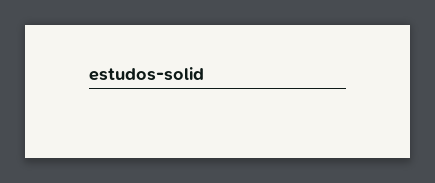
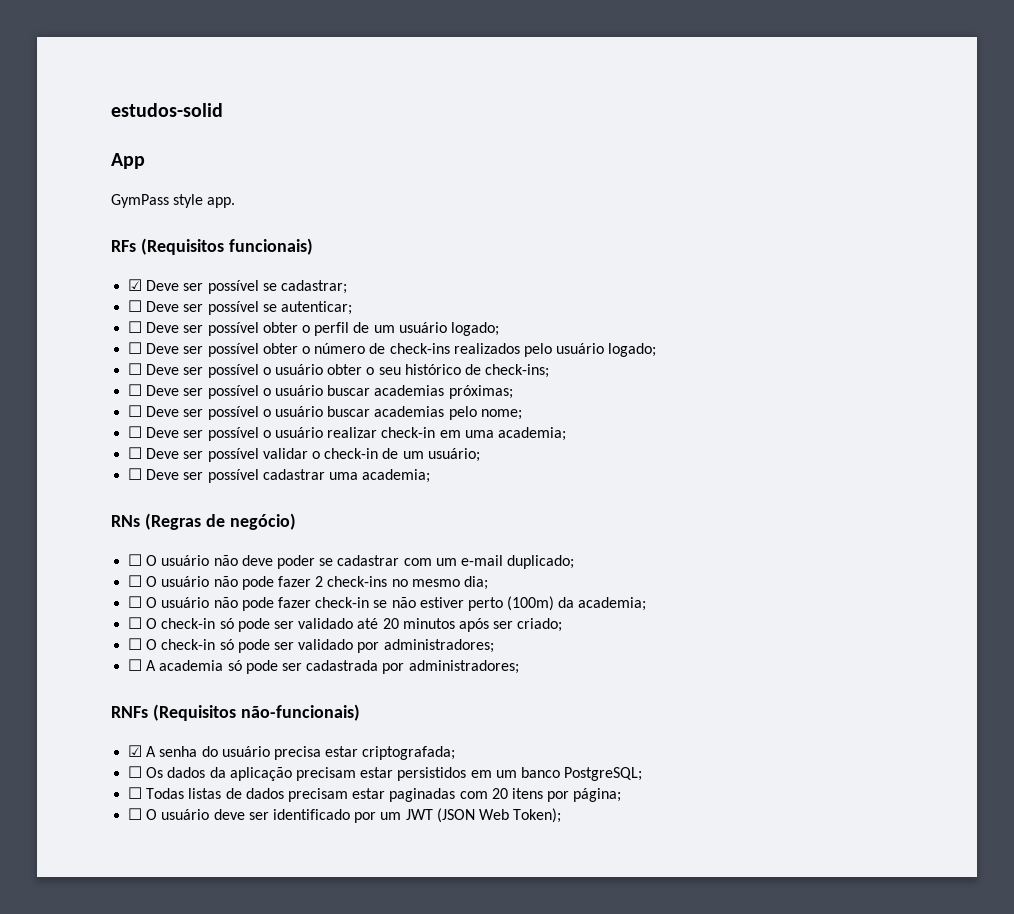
(204, 74) none -> [111,153,145,169] [111,194,236,208] [111,238,313,255] [128,279,347,294] [128,300,352,315] [128,321,499,336] [128,342,657,357] [128,363,550,378] [128,384,513,399] [128,405,522,420] [128,426,566,441] [128,447,480,462] [128,468,431,483] [111,513,296,530] [128,554,575,569] [128,575,488,590] [128,596,647,611] [128,617,563,632] [128,638,494,653] [128,659,519,674] [111,704,360,721] [128,745,456,760] [128,766,643,781] [128,787,622,802] [128,808,562,823] // App // GymPass style app. // RFs (Requisitos funcionais) // ☑ Deve ser possível se cadastrar; // ☐ Deve ser possível se autenticar; // ☐ Deve ser possível obter o perfil de um usuário logado; // ☐ Deve ser possível obter o número de check-ins realizados pelo usuário logado; // ☐ Deve ser possível o usuário obter o seu histórico de check-ins; // ☐ Deve ser possível o usuário buscar academias próximas; // ☐ Deve ser possível o usuário buscar academias pelo nome; // ☐ Deve ser possível o usuário realizar check-in em uma academia; // ☐ Deve ser possível validar o check-in de um usuário; // ☐ Deve ser possível cadastrar uma academia; // RNs (Regras de negócio) // ☐ O usuário não deve poder se cadastrar com um e-mail duplicado; // ☐ O usuário não pode fazer 2 check-ins no mesmo dia; // ☐ O usuário não pode fazer check-in se não estiver perto (100m) da academia; // ☐ O check-in só pode ser validado até 20 minutos após ser criado; // ☐ O check-in só pode ser validado por administradores; // ☐ A academia só pode ser cadastrada por administradores; // RNFs (Requisitos não-funcionais) // ☑ A senha do usuário precisa estar criptografada; // ☐ Os dados da aplicação precisam estar persistidos em um banco PostgreSQL; // ☐ Todas listas de dados precisam estar paginadas com 20 itens por página; // ☐ O usuário deve ser identificado por um JWT (JSON Web Token);

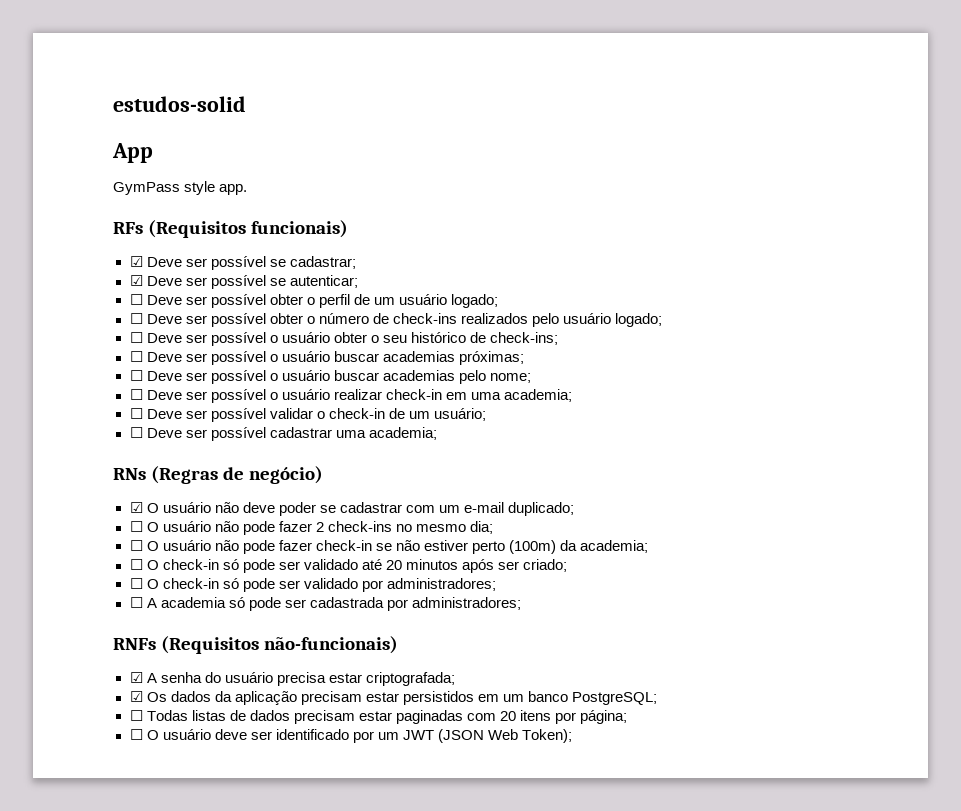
[128,300,143,312] ☐ -> [129,275,143,286] ☑
[128,554,143,566] ☐ -> [129,502,143,513] ☑
[128,766,143,778] ☐ -> [129,691,143,702] ☑

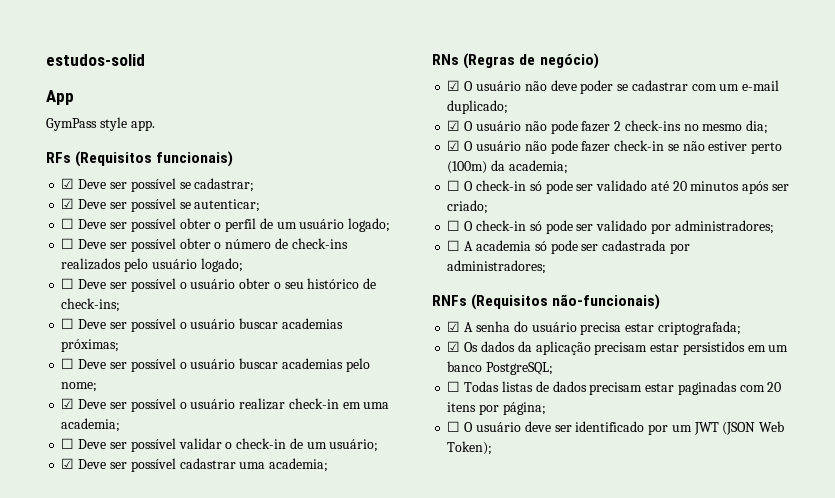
[129,389,143,400] ☐ -> [61,398,75,409] ☑
[129,427,143,438] ☐ -> [61,458,75,469] ☑
[129,521,143,532] ☐ -> [447,120,461,131] ☑
[129,540,143,551] ☐ -> [447,140,461,151] ☑

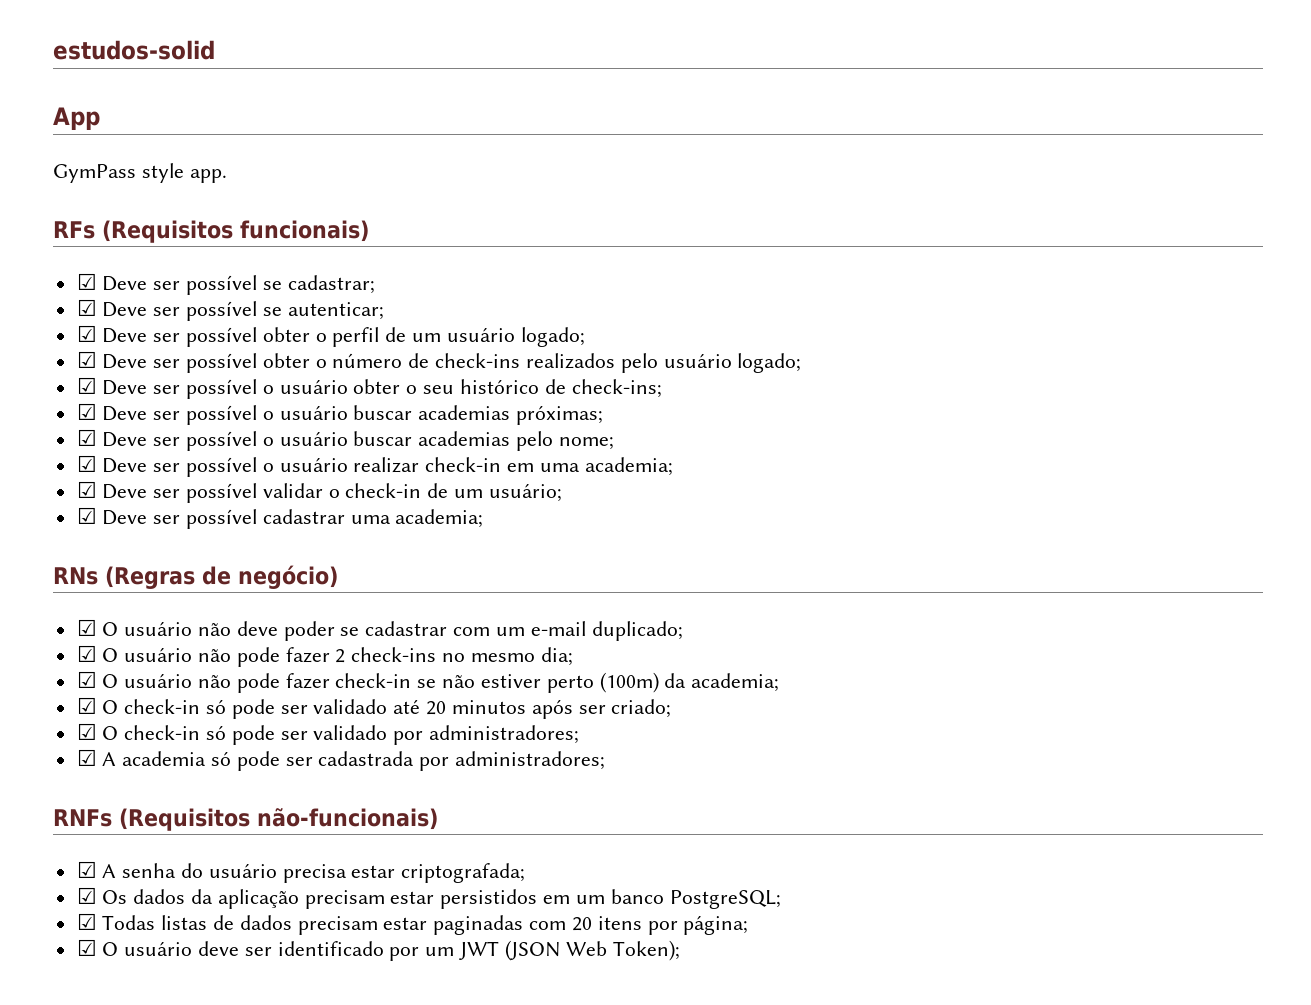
[61,218,75,229] ☐ -> [76,325,97,342] ☑
[61,238,75,249] ☐ -> [76,351,97,368] ☑
[61,278,75,289] ☐ -> [76,377,97,394] ☑
[61,318,75,329] ☐ -> [76,403,97,420] ☑
[61,358,75,369] ☐ -> [76,429,97,446] ☑
[61,438,75,449] ☐ -> [76,481,97,498] ☑
[447,180,461,191] ☐ -> [76,697,97,714] ☑
[447,220,461,231] ☐ -> [76,723,97,740] ☑
[447,240,461,251] ☐ -> [76,749,97,766] ☑
[447,381,461,392] ☐ -> [76,913,97,930] ☑
[447,421,461,432] ☐ -> [76,939,97,956] ☑

